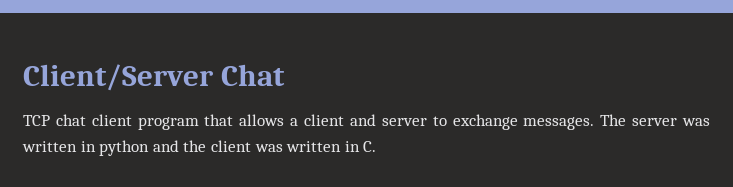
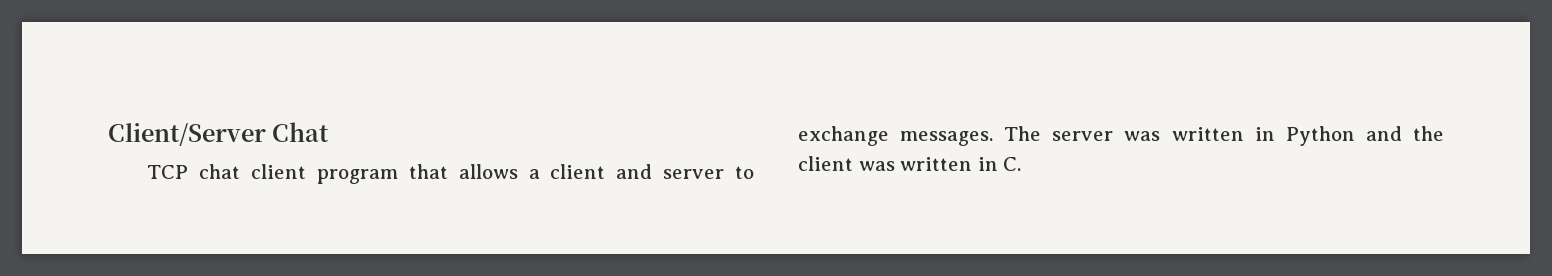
[99,140,150,156] python -> [1285,126,1355,146] Python

